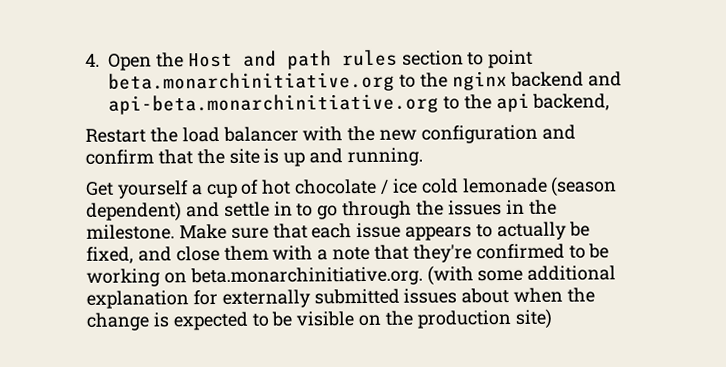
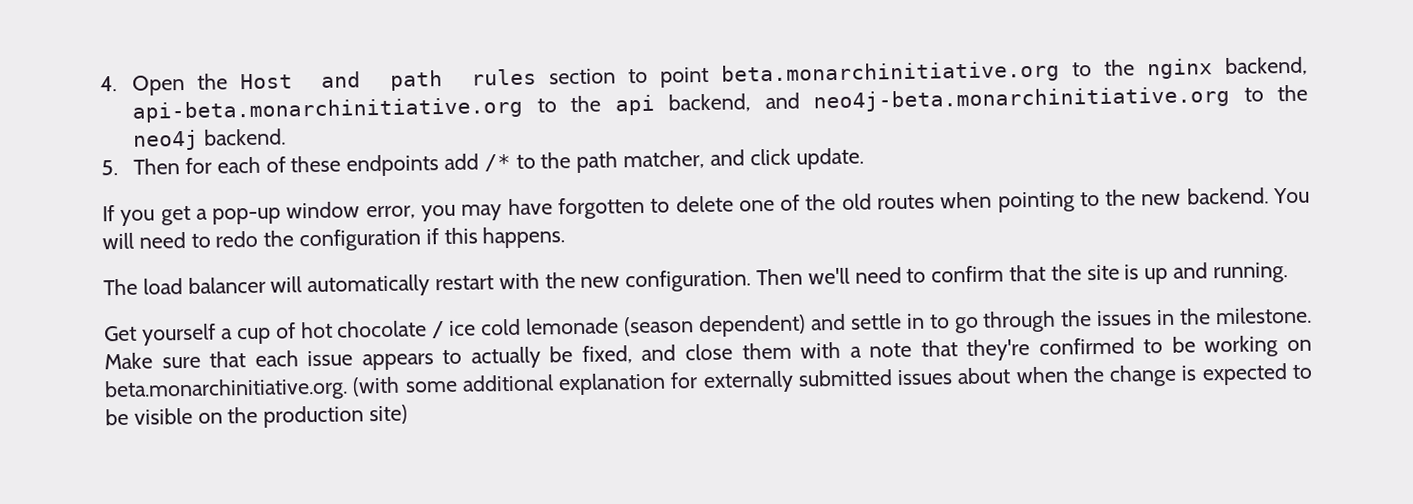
[510,71,623,87] backend and -> [1225,56,1308,77] backend,
[85,124,576,144] // Restart the load balancer with the new configuration and -> [764,84,1308,113] [133,128,287,151] [101,147,864,177] [102,187,1311,226] [102,226,566,252] [103,267,927,298] and neo4j-beta.monarchinitiative.org to the neo4j backend. // 5. Then for each of these endpoints add /* to the path matcher, and click update. // If you get a pop-up window error, you may have forgotten to delete one of the old routes when pointing to the new backend. You will need to redo the configuration if this happens. // The load balancer will automatically restart with the new configuration. Then we'll need to

